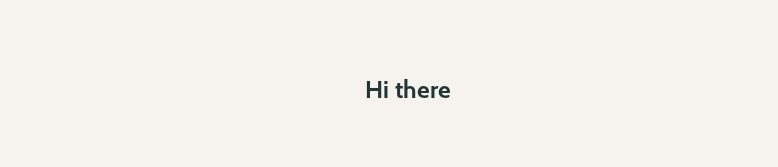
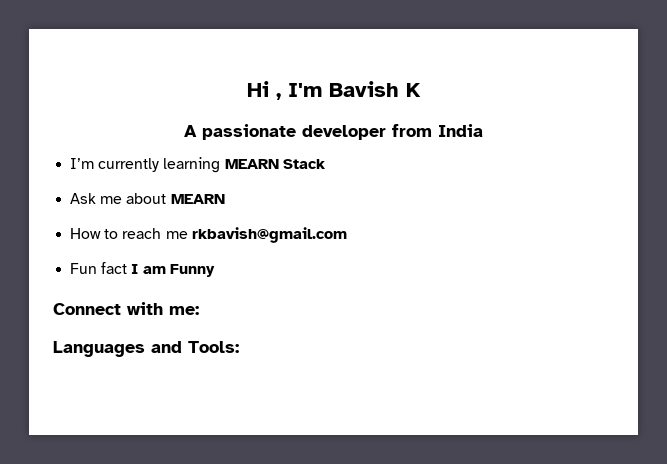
[395,79,452,98] there -> [275,81,421,100] [184,124,483,140] [70,157,326,173] [70,193,225,204] [70,227,347,243] [70,262,215,277] [53,302,199,315] [53,341,239,357] , I'm Bavish K // A passionate developer from India // I’m currently learning MEARN Stack // Ask me about MEARN // How to reach me rkbavish@gmail.com // Fun fact I am Funny // Connect with me: // Languages and Tools:

